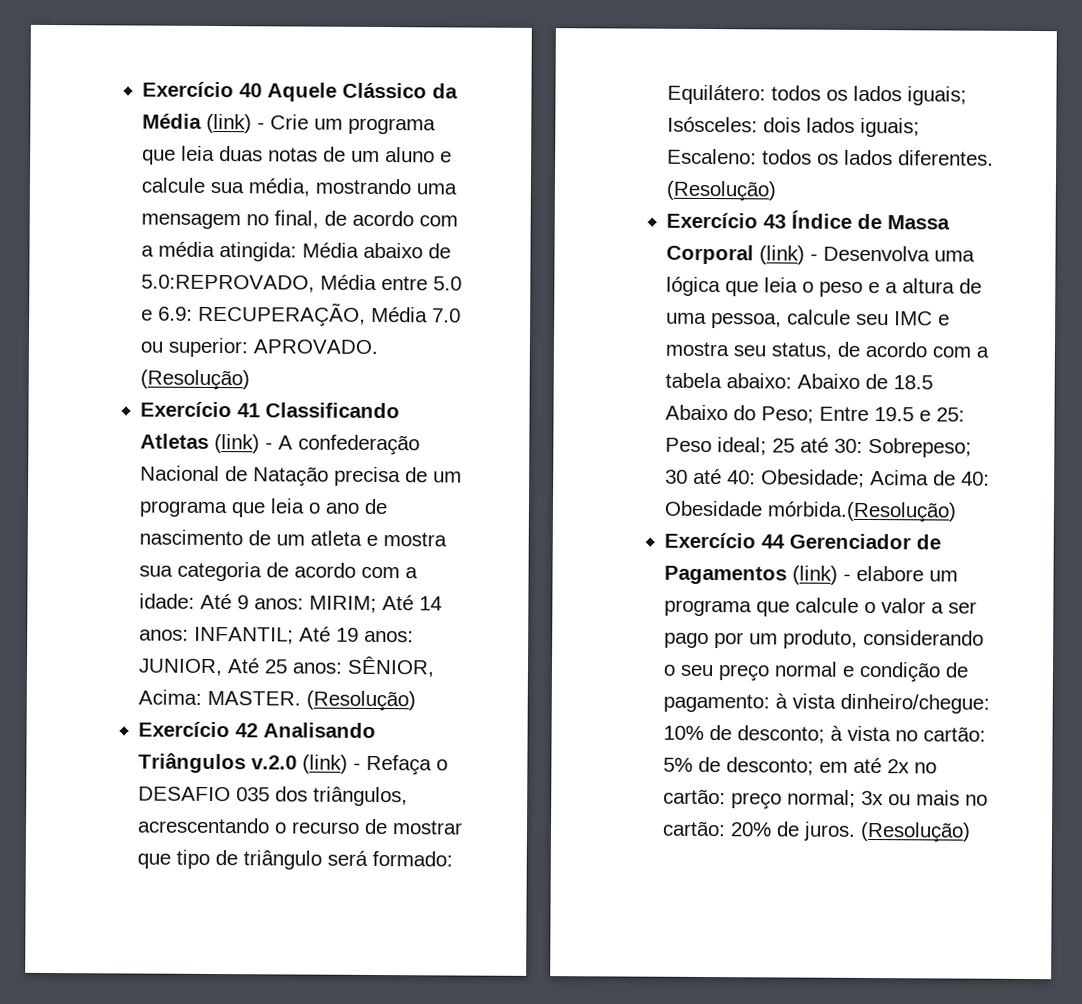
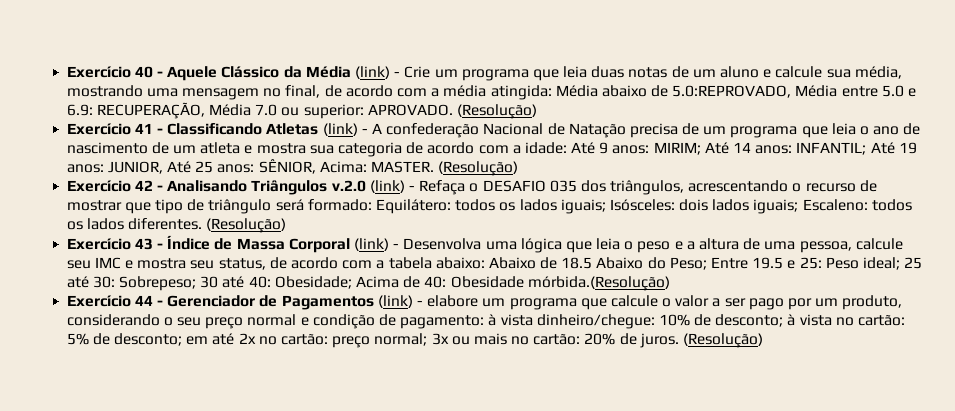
(263, 90) none -> [157,71,164,77] -
(261, 410) none -> [157,128,164,134] -
(259, 730) none -> [157,185,164,191] -
(787, 221) none -> [157,243,164,249] -
(786, 541) none -> [157,300,164,306] -

